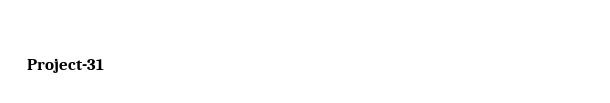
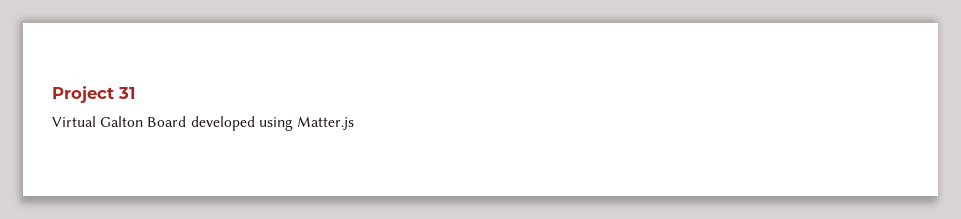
[27,58,104,73] Project-31 -> [52,86,135,103] [52,116,354,131] Project 31 // Virtual Galton Board developed using Matter.js

